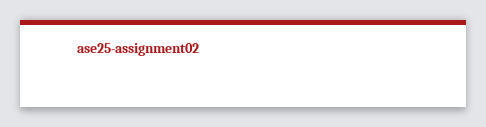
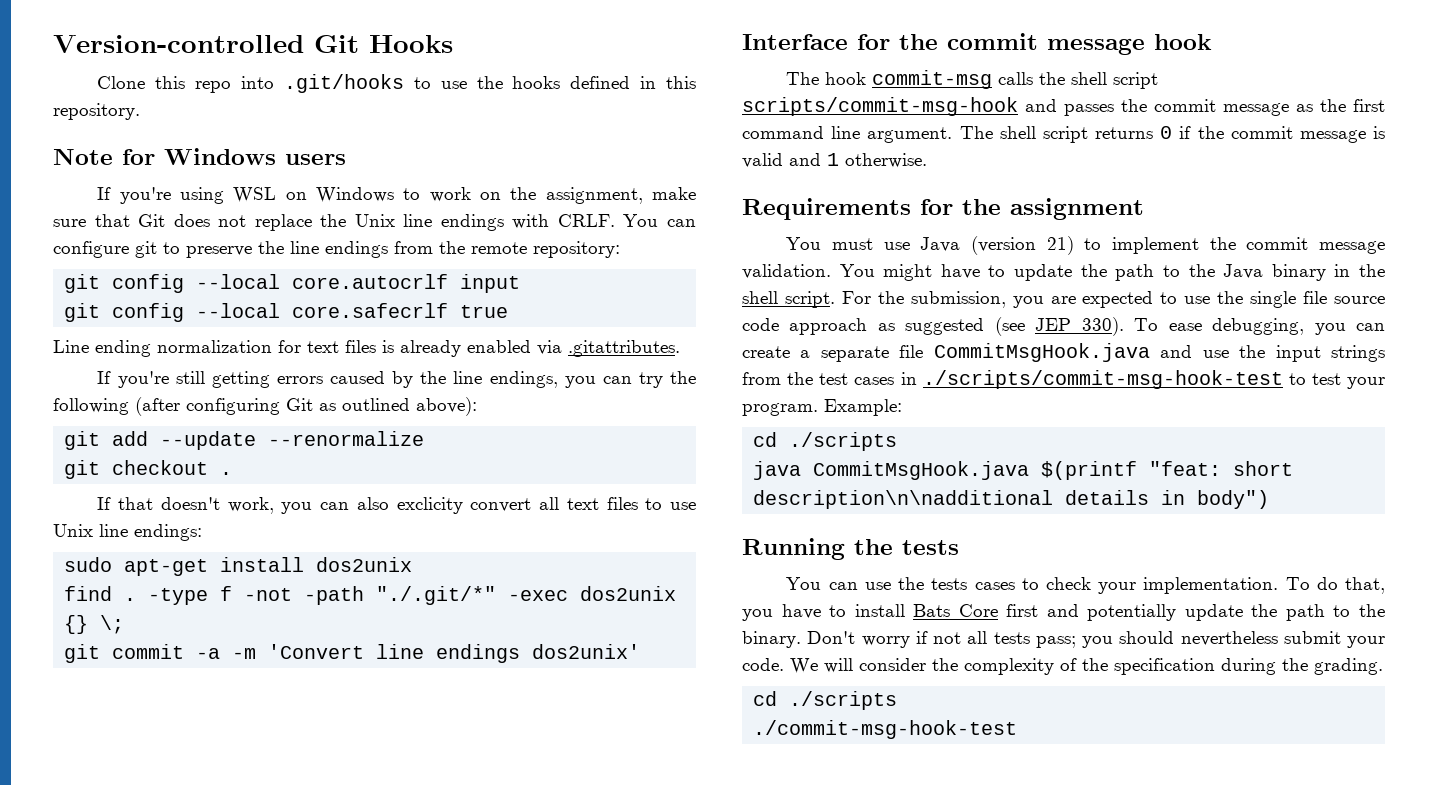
[77,43,199,56] ase25-assignment02 -> [53,35,453,53] [97,74,697,93] [53,103,140,120] [53,148,346,165] [97,187,696,204] [53,214,697,231] [53,241,620,258] [64,274,521,293] [64,303,509,322] [53,340,680,357] [97,371,696,388] [53,397,477,416] [64,431,425,450] [64,460,233,479] [97,497,697,514] [53,524,202,541] [64,557,413,576] [64,586,677,605] [64,615,125,634] [64,644,641,663] [742,33,1212,55] [786,70,1159,89] [742,97,1385,116] [742,126,1385,143] [742,153,927,168] [742,198,1144,220] [786,236,1385,255] [742,264,1386,281] [742,291,1385,308] [742,317,1385,336] [742,343,1385,362] [742,370,1385,389] [742,399,902,416] [753,432,898,451] [753,461,1294,480] [753,490,1270,509] [742,538,959,560] [786,577,1385,594] [742,604,1385,621] [742,631,1385,648] [742,658,1383,675] [753,691,898,710] [753,720,1018,739] Version-controlled Git Hooks // Clone this repo into .git/hooks to use the hooks defined in this repository. // Note for Windows users // If you're using WSL on Windows to work on the assignment, make sure that Git does not replace the Unix line endings with CRLF. You can configure git to preserve the line endings from the remote repository: // git config --local core.autocrlf input // git config --local core.safecrlf true // Line ending normalization for text files is already enabled via .gitattributes. // If you're still getting errors caused by the line endings, you can try the following (after configuring Git as outlined above): // git add --update --renormalize // git checkout . // If that doesn't work, you can also exclicity convert all text files to use Unix line endings: // sudo apt-get install dos2unix // find . -type f -not -path "./.git/*" -exec dos2unix {} \; // git commit -a -m 'Convert line endings dos2unix' // Interface for the commit message hook // The hook commit-msg calls the shell script scripts/commit-msg-hook and passes the commit message as the first command line argument. The shell script returns 0 if the commit message is valid and 1 otherwise. // Requirements for the assignment // You must use Java (version 21) to implement the commit message validation. You might have to update the path to the Java binary in the shell script. For the submission, you are expected to use the single file source code approach as suggested (see JEP 330). To ease debugging, you can create a separate file CommitMsgHook.java and use the input strings from the test cases in ./scripts/commit-msg-hook-test to test your program. Example: // cd ./scripts // java CommitMsgHook.java $(printf "feat: short description\n\nadditional details in body") // Running the tests // You can use the tests cases to check your implementation. To do that, you have to install Bats Core first and potentially update the path to the binary. Don't worry if not all tests pass; you should nevertheless submit your code. We will consider the complexity of the specification during the grading. // cd ./scripts // ./commit-msg-hook-test

